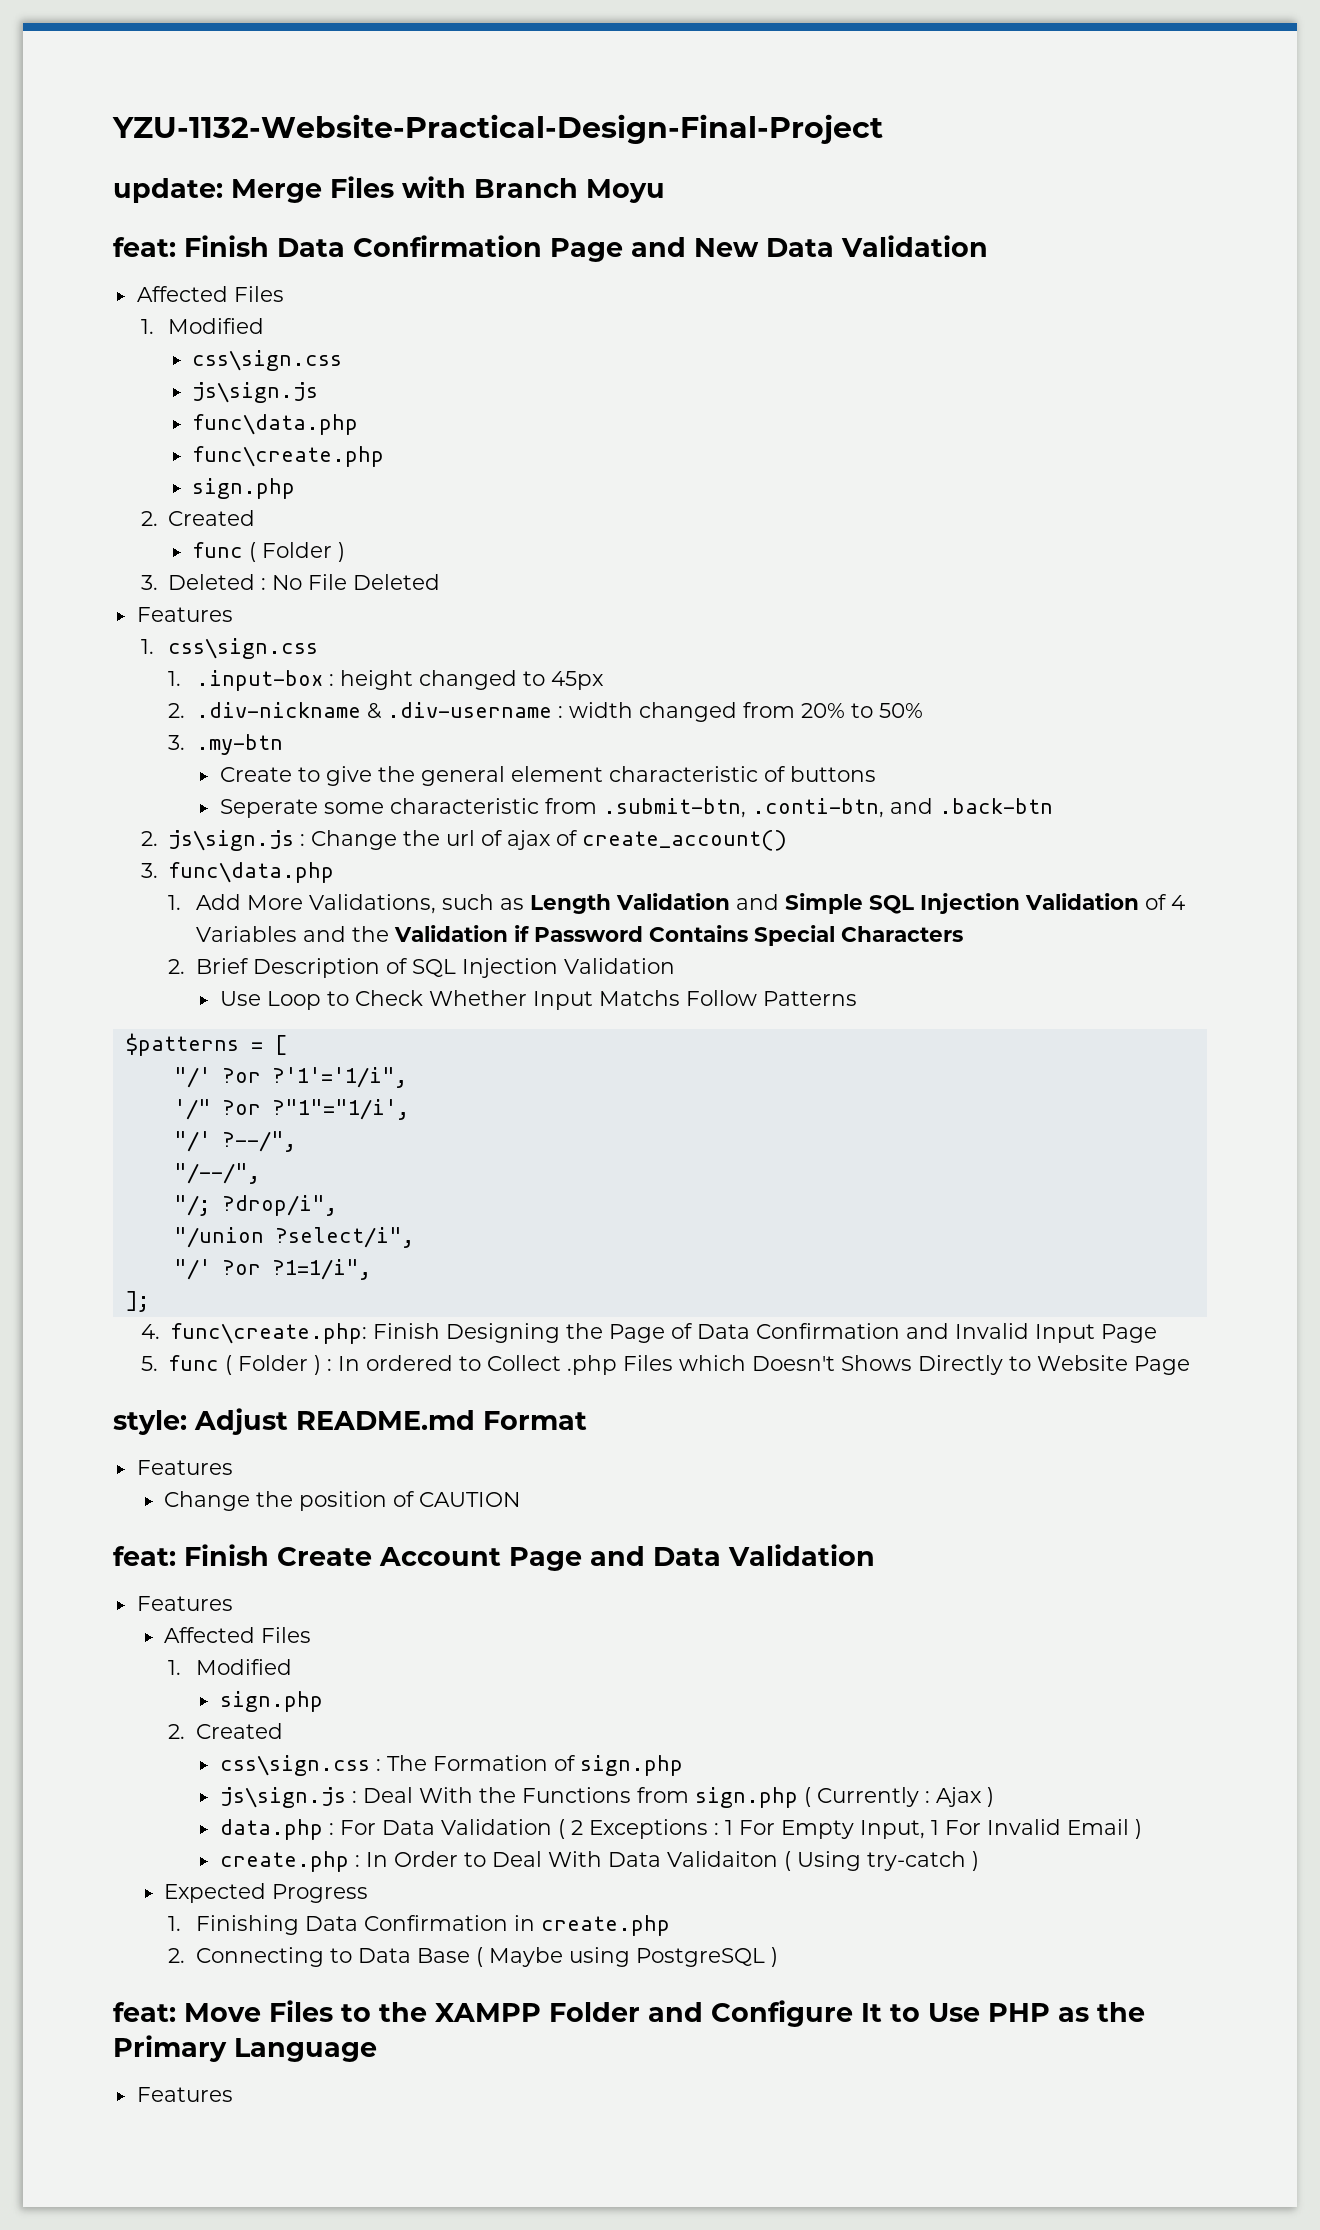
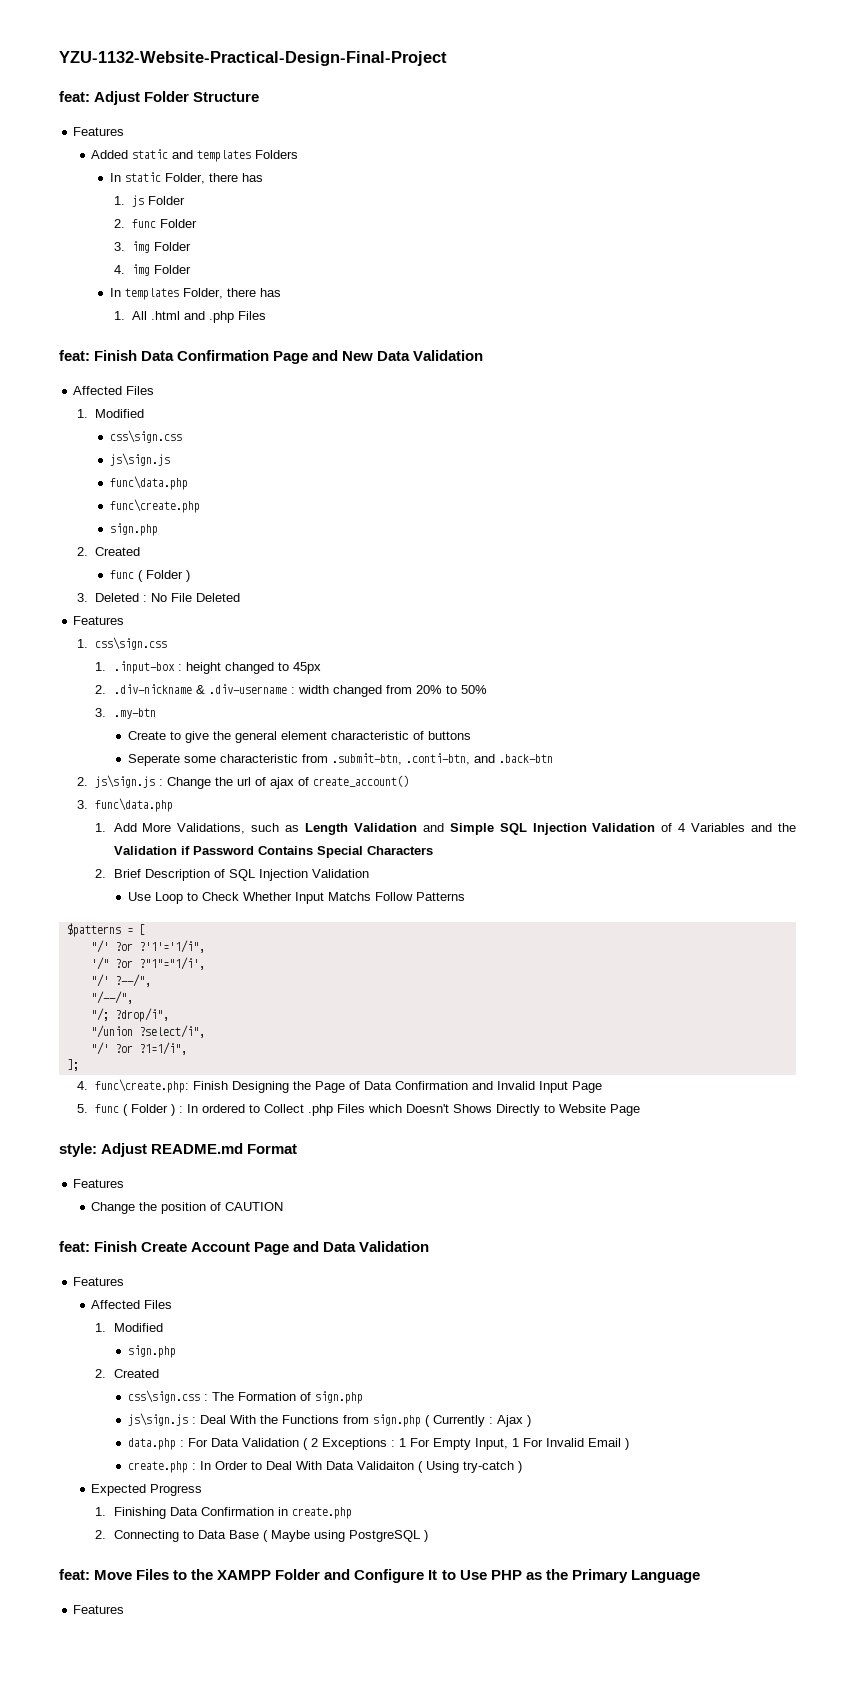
[113,176,665,203] update: Merge Files with Branch Moyu -> [59,91,260,105] [73,127,125,136] [91,149,299,162] [109,172,263,184] [113,195,185,207] [113,219,197,228] [113,241,191,253] [113,264,191,276] [109,288,281,300] [113,311,266,323] feat: Adjust Folder Structure // Features // Added static and templates Folders // In static Folder, there has // 1. js Folder // 2. func Folder // 3. img Folder // 4. img Folder // In templates Folder, there has // 1. All .html and .php Files

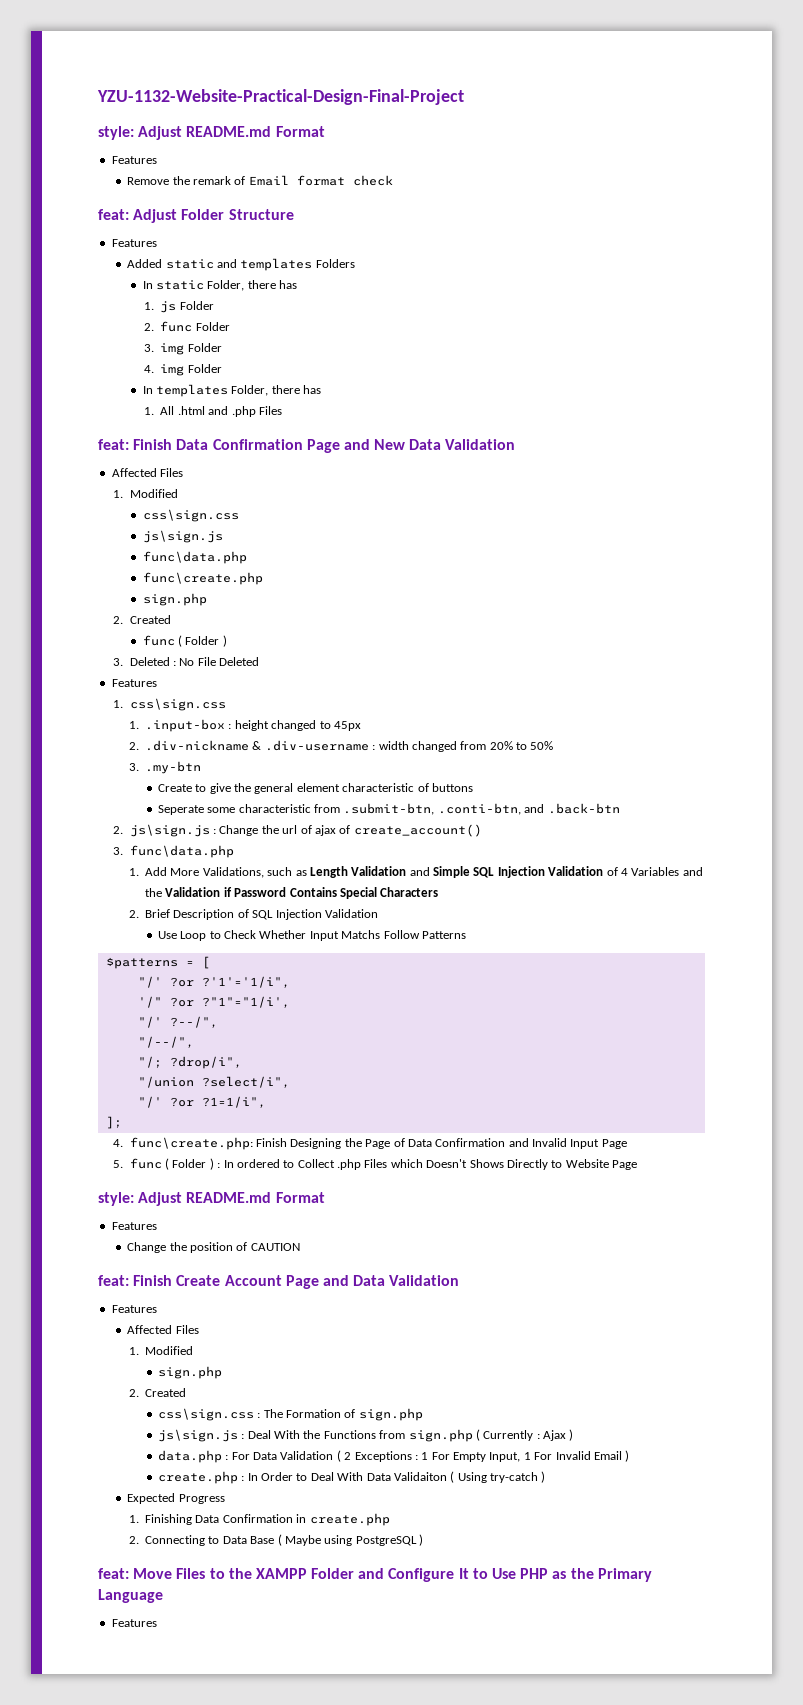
(447, 58) none -> [98,126,325,140] [111,156,157,164] [127,175,393,186] // style: Adjust README.md Format // Features // Remove the remark of Email format check

